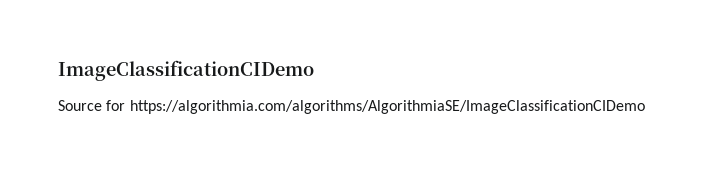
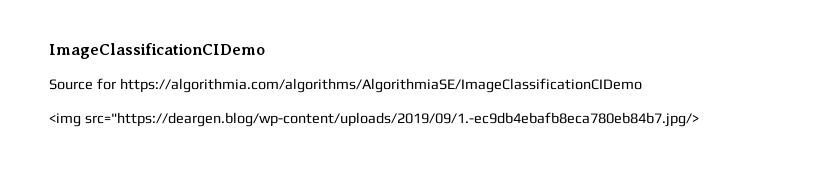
(645, 107) none -> [49,112,699,127] // <img src="https://deargen.blog/wp-content/uploads/2019/09/1.-ec9db4ebafb8eca780eb84b7.jpg/>

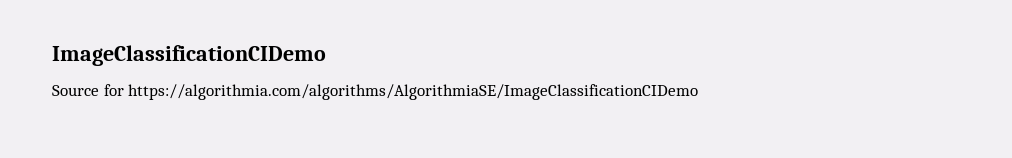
[49,112,699,127] // <img src="https://deargen.blog/wp-content/uploads/2019/09/1.-ec9db4ebafb8eca780eb84b7.jpg/> -> (699, 92) none

